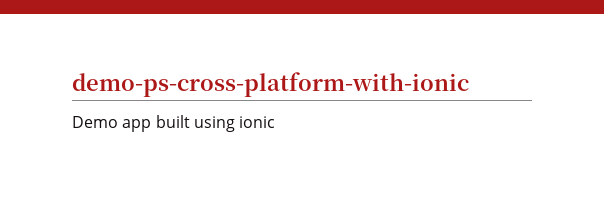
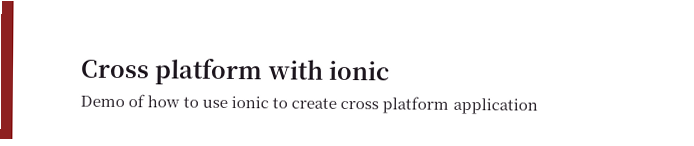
[72,72,469,97] [72,115,276,132] demo-ps-cross-platform-with-ionic // Demo app built using ionic -> [80,58,391,86] [80,94,538,115] Cross platform with ionic // Demo of how to use ionic to create cross platform application

